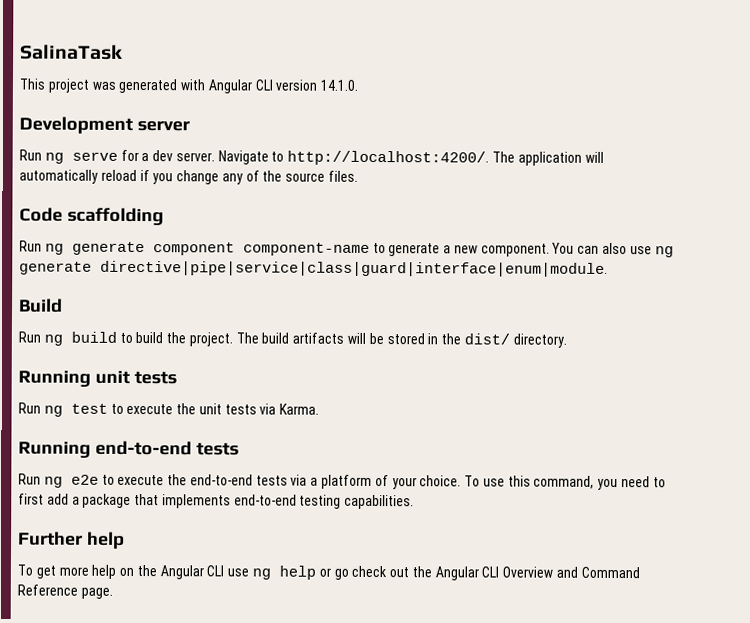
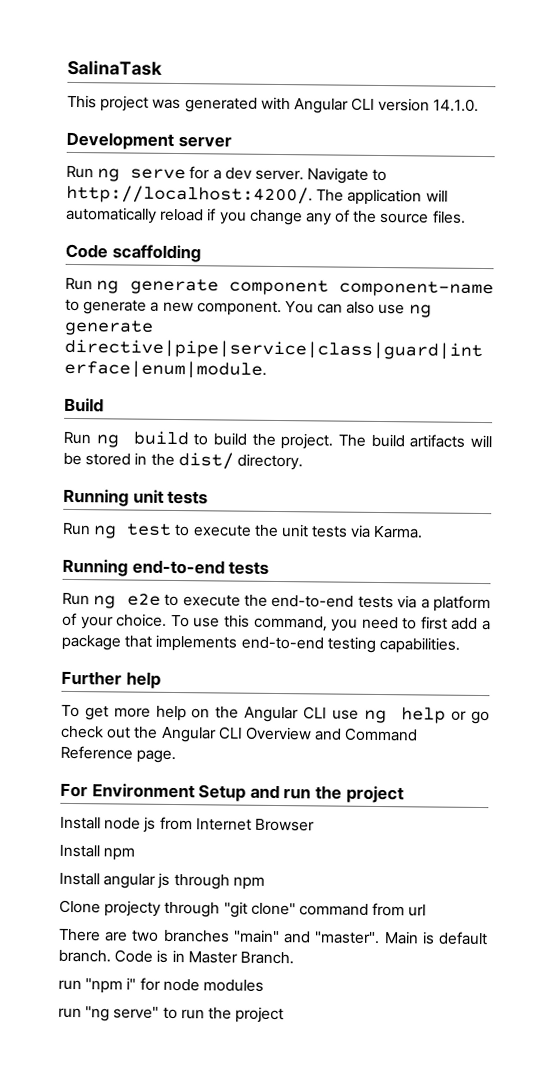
(113, 593) none -> [60,782,404,804] [60,816,315,833] [59,844,136,861] [59,872,265,890] [59,899,427,918] [58,928,488,946] [58,949,294,965] [58,977,264,994] [58,1006,285,1024] // For Environment Setup and run the project // Install node js from Internet Browser // Install npm // Install angular js through npm // Clone projecty through "git clone" command from url // There are two branches "main" and "master". Main is default branch. Code is in Master Branch. // run "npm i" for node modules // run "ng serve" to run the project

